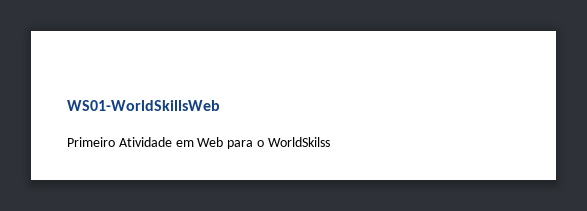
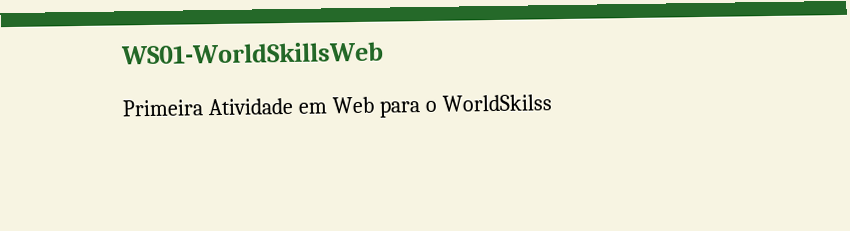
[67,137,115,147] Primeiro -> [122,99,203,117] Primeira

